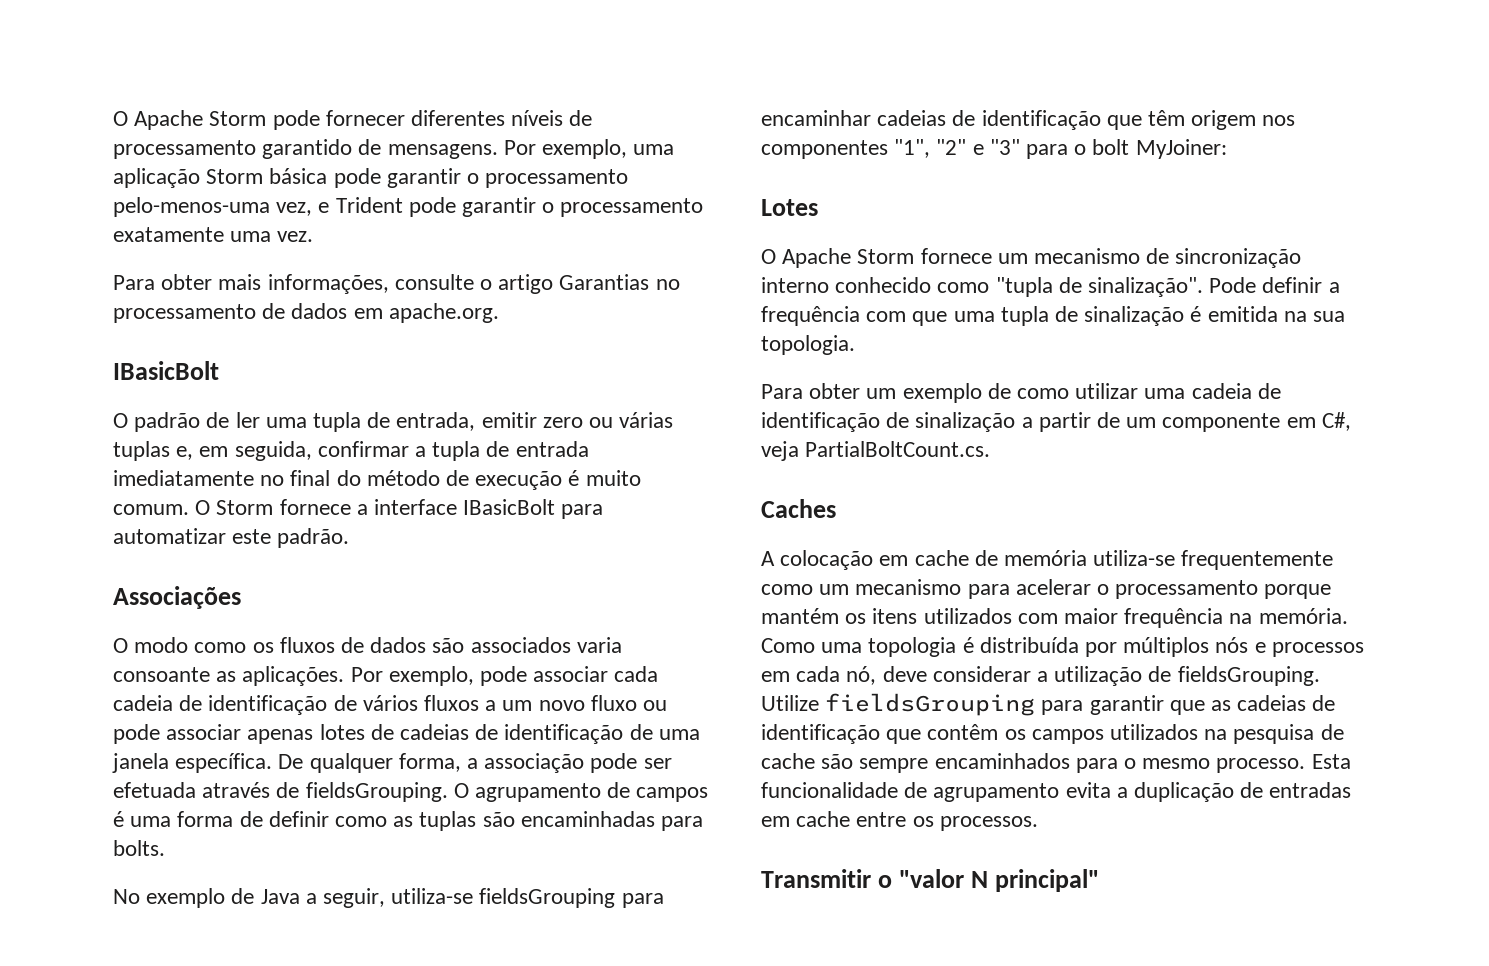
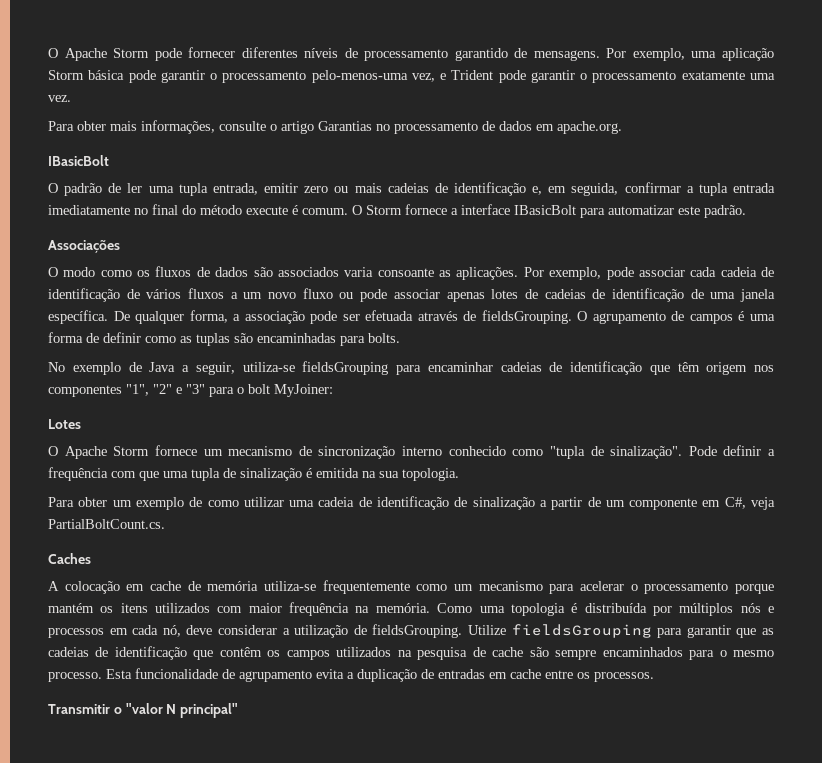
[367,412,391,428] de -> (208, 189) none
[619,412,674,428] [113,441,170,461] várias tuplas -> [354,182,526,196] mais cadeias de identificação
[486,441,510,457] de -> (728, 189) none
[446,470,641,490] de execução é muito -> [246,205,298,215] execute é

